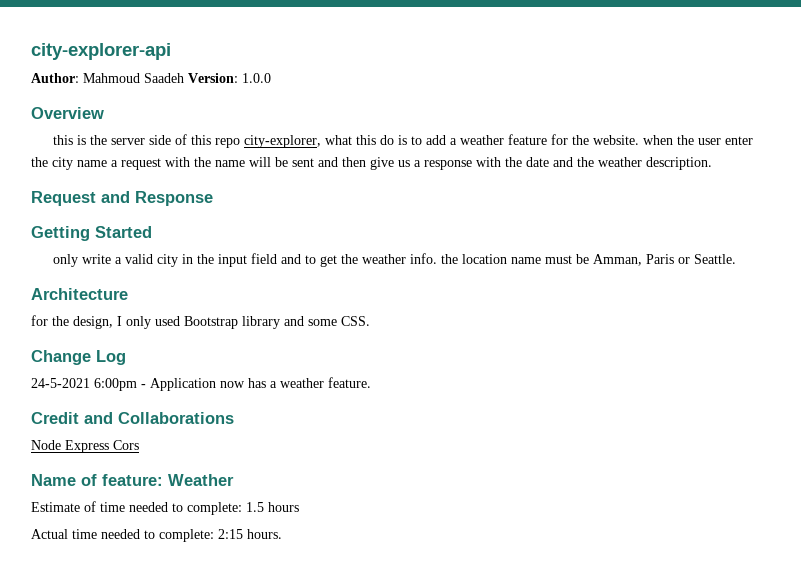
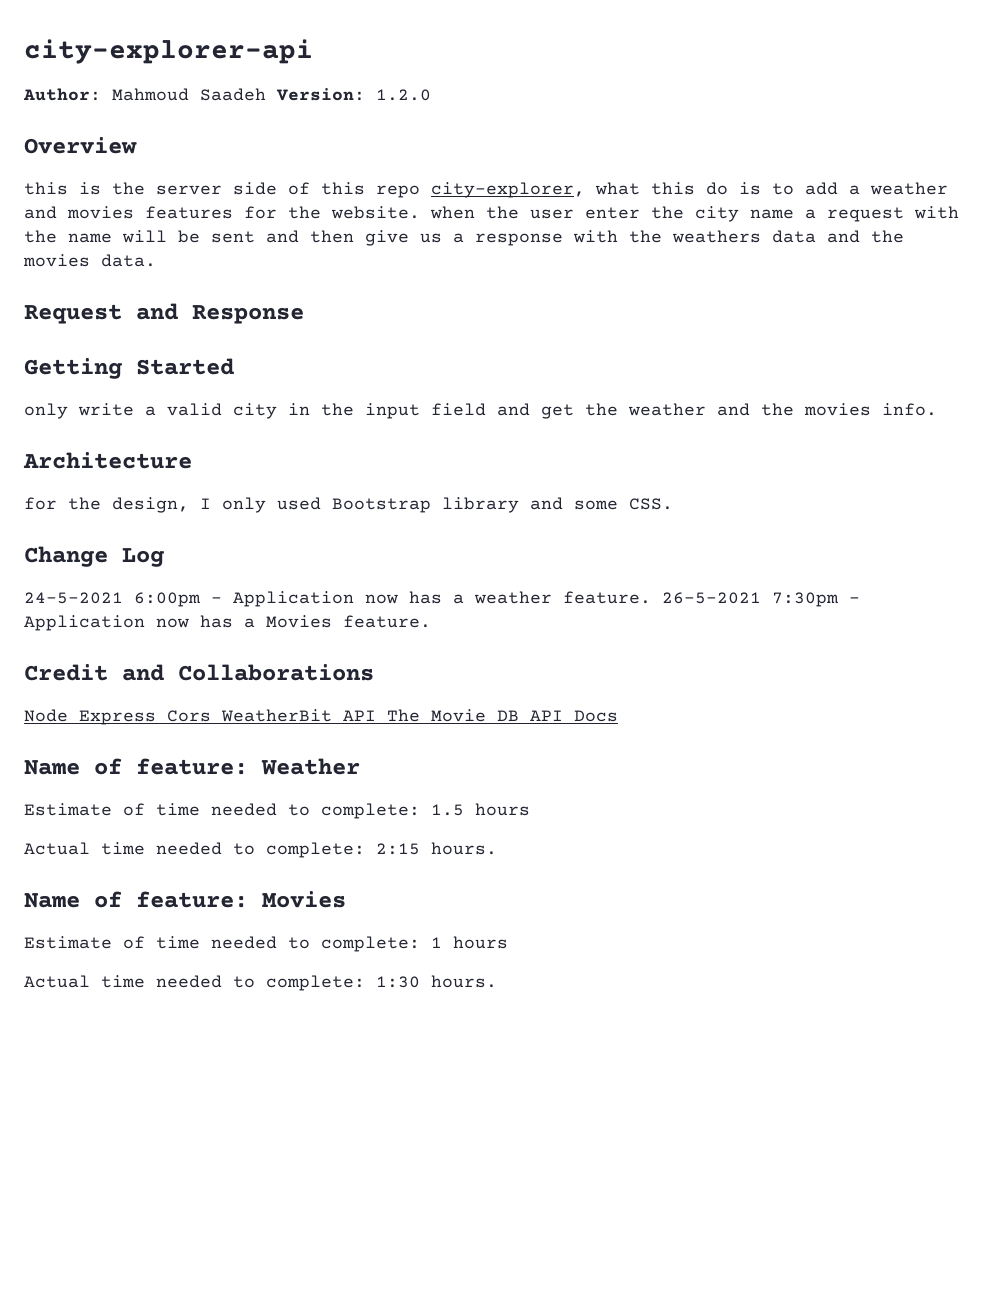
[242,73,271,83] 1.0.0 -> [376,89,431,101] 1.2.0
[508,134,548,145] feature -> [24,206,233,219] and movies features
[526,157,712,170] date and the weather description. -> [672,230,904,243] [23,254,156,267] weathers data and the movies data.
[305,255,317,264] to -> (530, 409) none
[410,253,737,266] info. the location name must be Amman, Paris or Seattle. -> [717,403,937,416] and the movies info.
(371, 382) none -> [662,592,860,607] [24,615,431,631] 26-5-2021 7:30pm - Application now has a Movies feature.
(139, 445) none -> [221,709,618,722] WeatherBit API The Movie DB API Docs
(282, 534) none -> [24,891,346,908] [24,936,508,952] [24,975,497,991] // Name of feature: Movies // Estimate of time needed to complete: 1 hours // Actual time needed to complete: 1:30 hours.

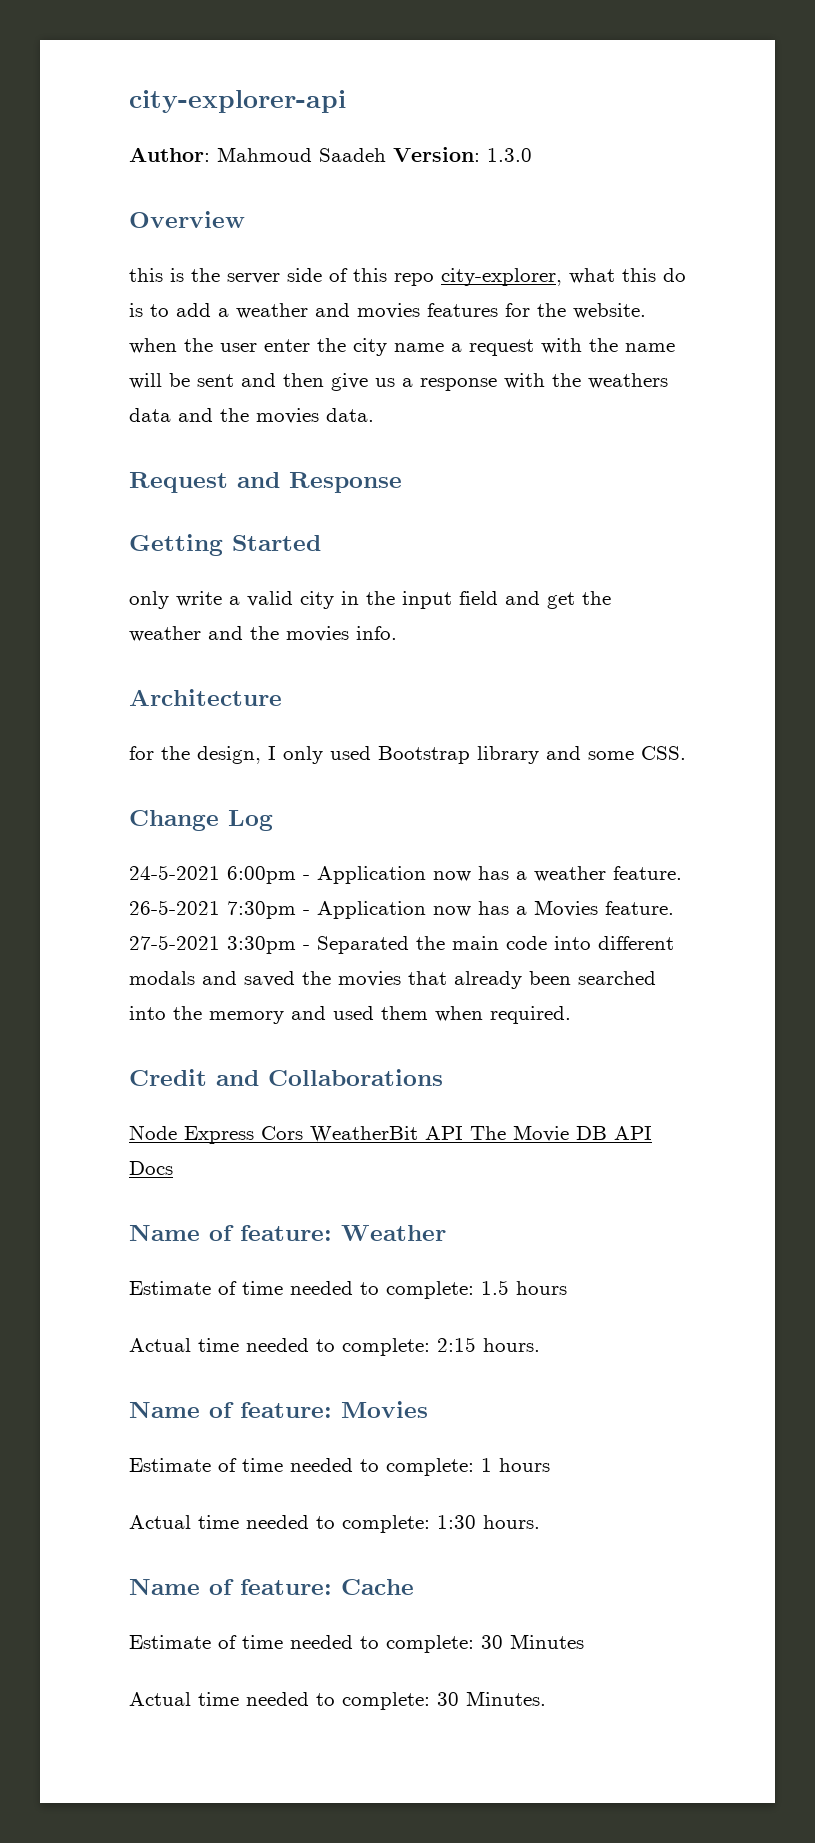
[376,89,431,101] 1.2.0 -> [487,148,532,162] 1.3.0
(431, 621) none -> [129,935,674,954] [129,971,656,989] [129,1006,571,1024] 27-5-2021 3:30pm - Separated the main code into different modals and saved the movies that already been searched into the memory and used them when required.
(497, 981) none -> [129,1578,414,1595] [129,1634,584,1653] [129,1691,546,1710] // Name of feature: Cache // Estimate of time needed to complete: 30 Minutes // Actual time needed to complete: 30 Minutes.

